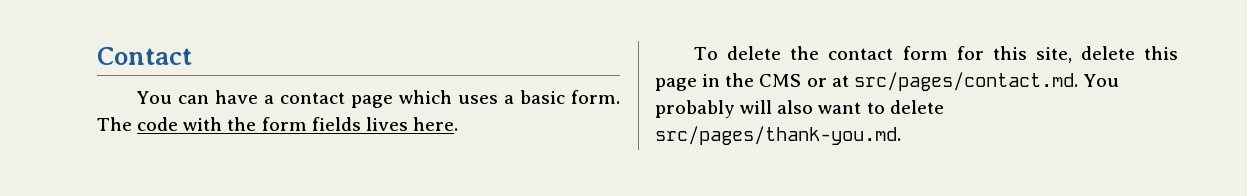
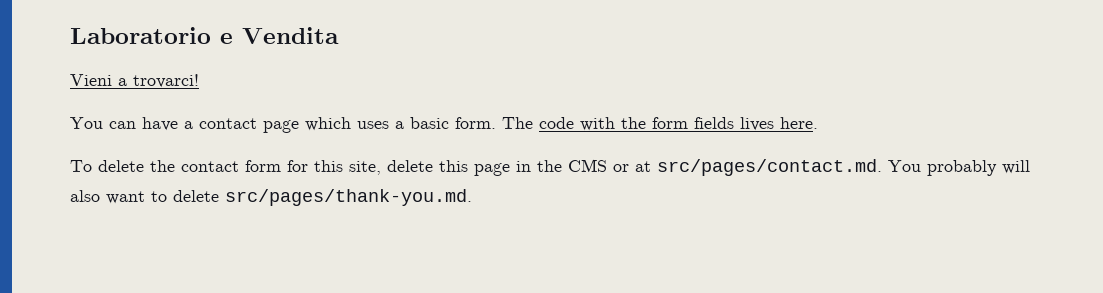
[97,47,192,65] Contact -> [70,27,339,44] [70,74,199,88] Laboratorio e Vendita // Vieni a trovarci!

